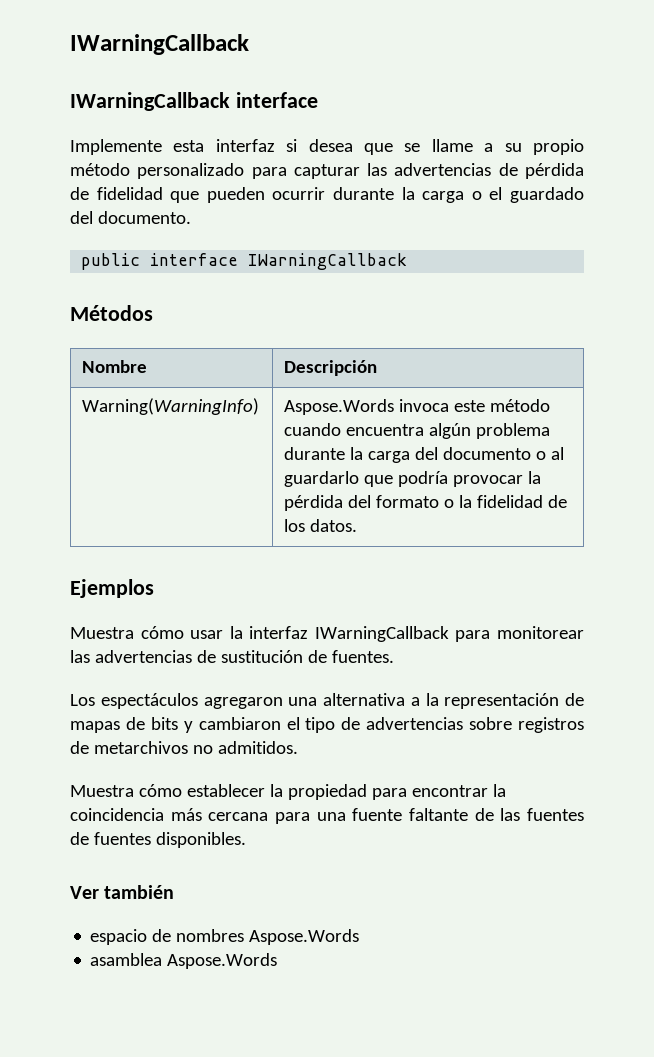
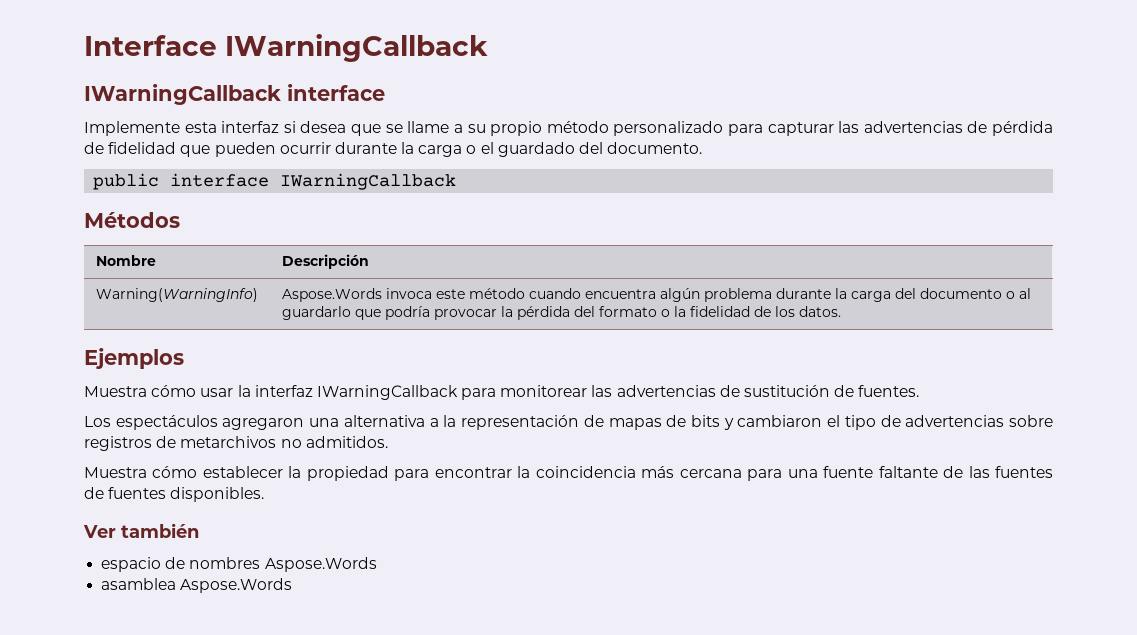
(70, 44) none -> [84,35,217,56] Interface

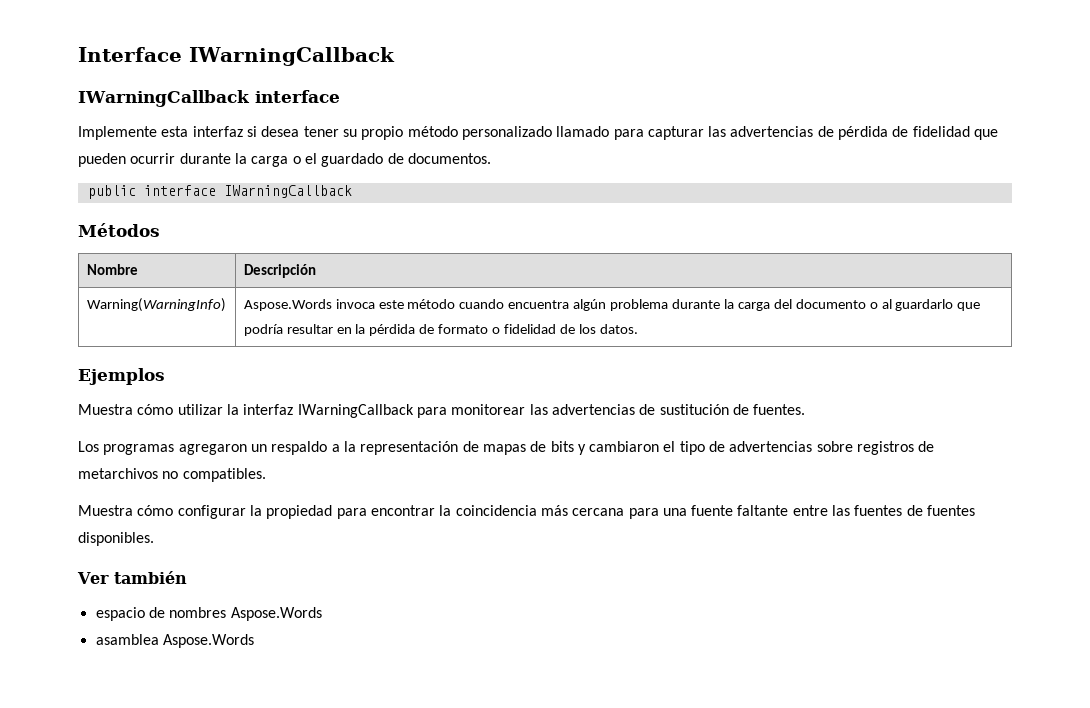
[351,121,463,136] que se llame a -> [303,126,339,137] tener
(724, 128) none -> [556,126,610,137] llamado
[579,142,703,154] del documento. -> [387,153,491,164] de documentos.
[433,309,497,320] provocar -> [286,324,352,334] resultar en
[573,306,595,317] del -> [419,324,435,334] de
[673,306,686,317] la -> (501, 330) none
[200,388,234,397] usar -> [177,404,223,415] utilizar
[115,415,425,430] espectáculos agregaron una alternativa -> [103,441,328,455] programas agregaron un respaldo
[305,436,388,448] [84,466,283,478] admitidos. // Muestra cómo establecer -> [182,468,266,482] [78,505,246,519] compatibles. // Muestra cómo configurar
[943,466,964,478] de -> [792,505,828,516] entre

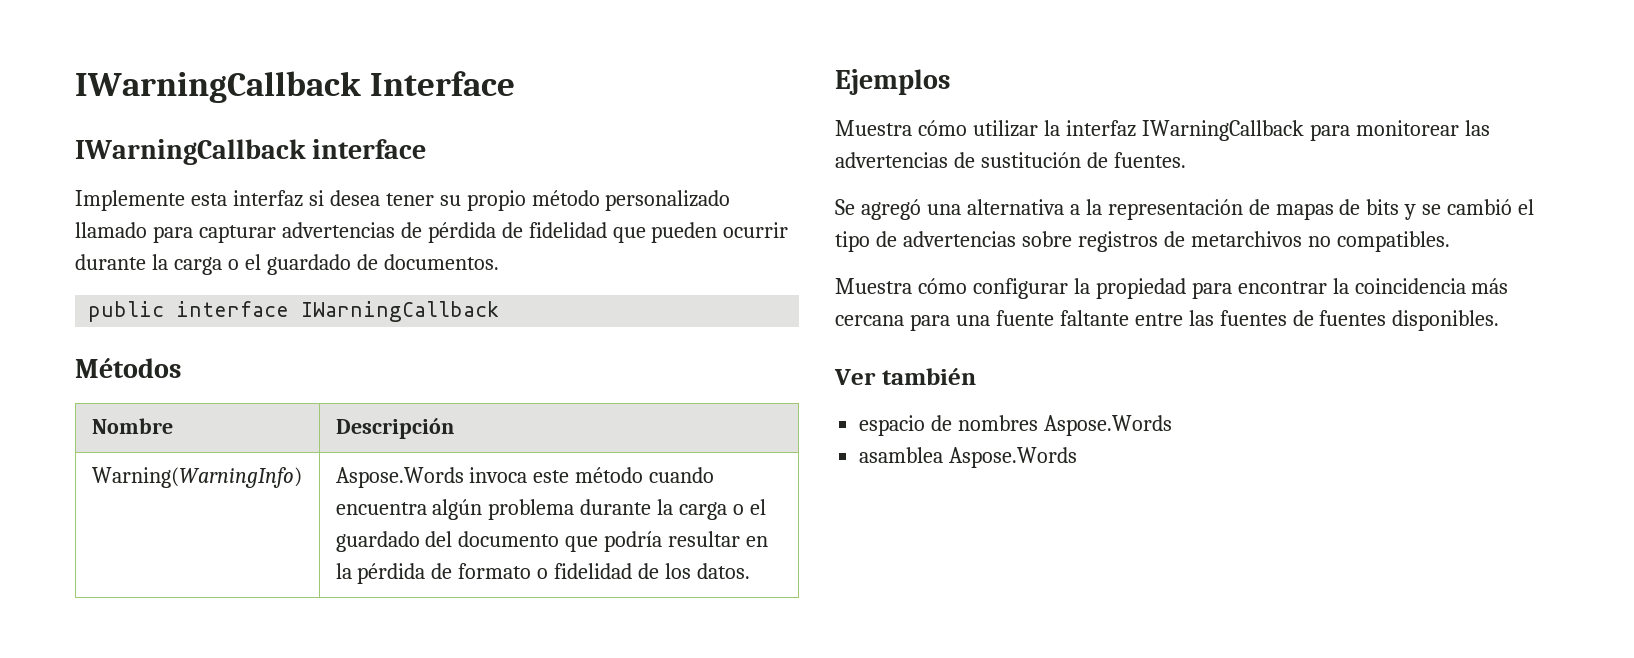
(78, 54) none -> [75,71,361,103] IWarningCallback
[189,47,395,66] IWarningCallback -> (516, 83) none
[708,126,727,137] las -> (276, 234) none
[773,299,954,311] del documento o al guardarlo -> [733,499,767,515] [335,531,560,552] o el guardado del documento
[78,441,328,455] Los programas agregaron un respaldo -> [835,199,1064,220] Se agregó una alternativa
[589,441,660,452] cambiaron -> [1422,199,1513,215] se cambió

